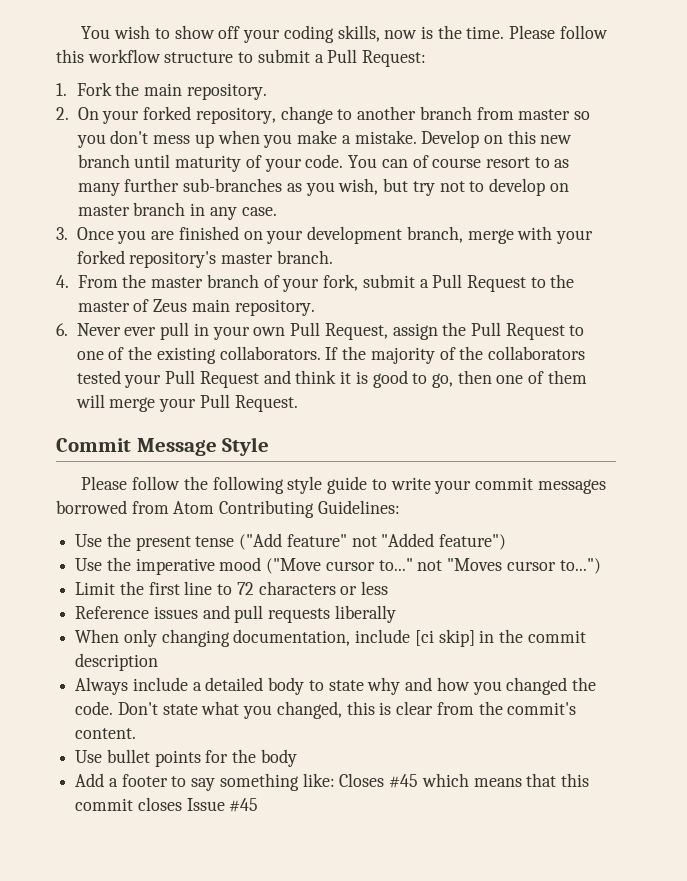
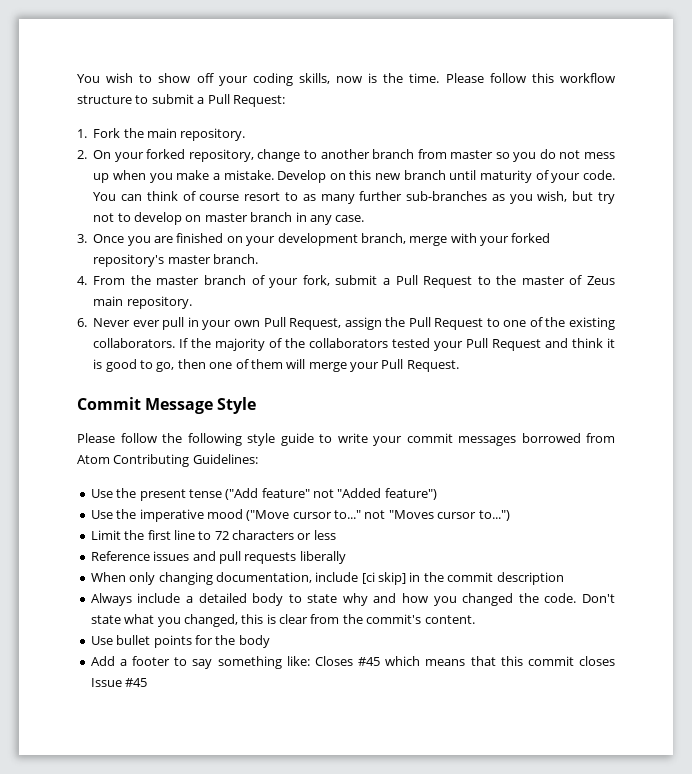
[110,130,149,144] don't -> [539,149,581,159] do not
(408, 163) none -> [146,191,178,201] think

